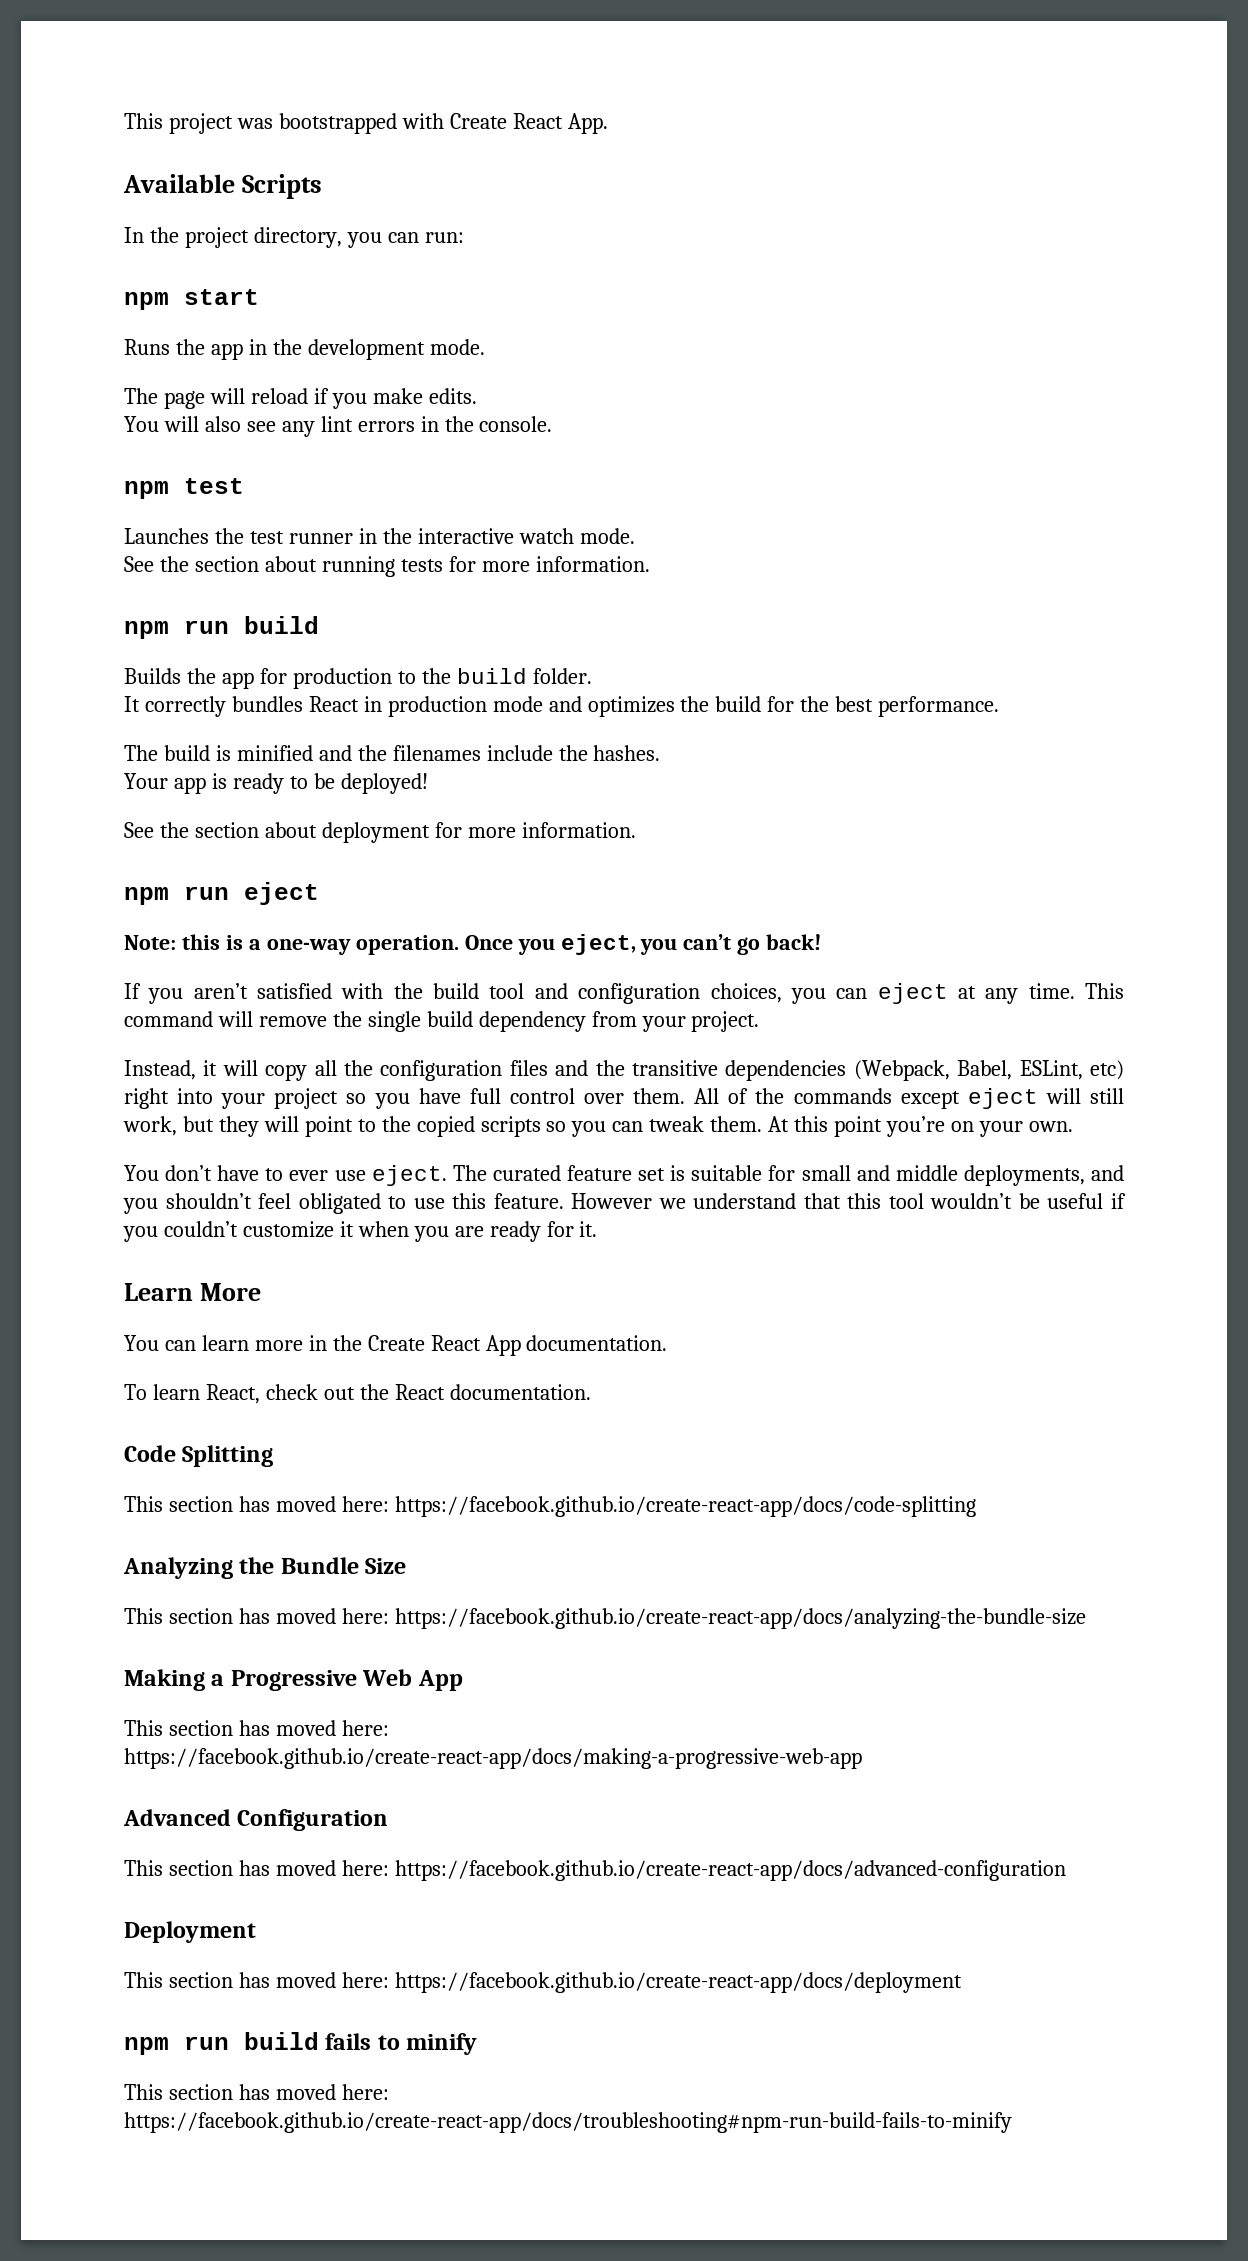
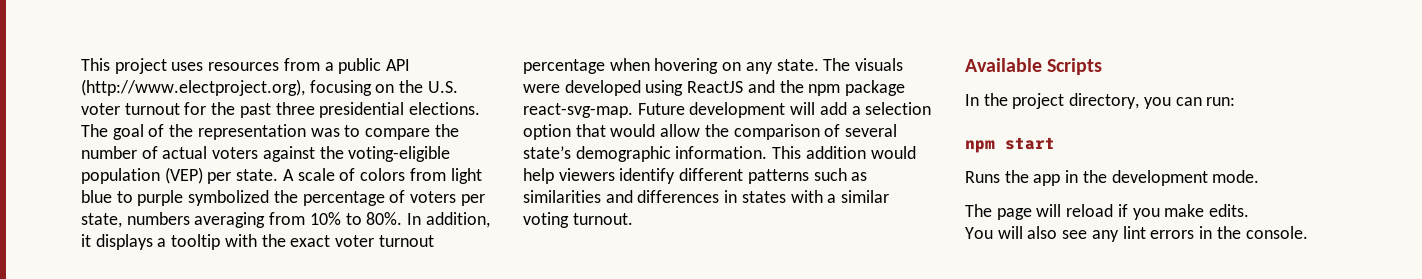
[236,113,608,134] was bootstrapped with Create React App. -> [171,58,411,74] [81,79,458,96] [81,102,481,118] [81,124,459,140] [81,146,451,162] [81,167,482,184] [81,190,485,206] [81,212,490,228] [81,234,434,250] [523,58,904,74] [523,80,906,96] [523,102,932,118] [523,124,898,140] [523,146,916,162] [523,168,868,184] [523,190,890,203] [523,212,633,228] uses resources from a public API (http://www.electproject.org), focusing on the U.S. voter turnout for the past three presidential elections. The goal of the representation was to compare the number of actual voters against the voting-eligible population (VEP) per state. A scale of colors from light blue to purple symbolized the percentage of voters per state, numbers averaging from 10% to 80%. In addition, it displays a tooltip with the exact voter turnout percentage when hovering on any state. The visuals were developed using ReactJS and the npm package react-svg-map. Future development will add a selection option that would allow the comparison of several state’s demographic information. This addition would help viewers identify different patterns such as similarities and differences in states with a similar voting turnout.
[124,478,244,499] [124,528,635,544] [124,556,650,577] [124,616,319,639] [124,668,592,689] [124,696,1000,717] [124,745,661,761] [124,773,428,794] [124,822,636,843] [124,882,319,905] [124,934,822,955] [124,983,1125,1004] [124,1011,760,1032] [124,1060,1124,1081] [124,1088,1124,1109] [123,1116,1073,1137] [124,1165,1124,1186] [123,1193,1126,1214] [123,1221,598,1242] [124,1283,261,1301] [124,1335,668,1356] [124,1384,591,1404] [124,1445,274,1467] [124,1496,976,1517] [123,1557,407,1579] [124,1608,1086,1629] [124,1669,463,1691] [124,1720,389,1736] [124,1748,862,1769] [123,1809,389,1831] [124,1860,1066,1881] [124,1921,256,1943] [124,1972,962,1993] [124,2032,478,2055] [124,2084,389,2100] [124,2112,1012,2133] // npm test // Launches the test runner in the interactive watch mode. // See the section about running tests for more information. // npm run build // Builds the app for production to the build folder. // It correctly bundles React in production mode and optimizes the build for the best performance. // The build is minified and the filenames include the hashes. // Your app is ready to be deployed! // See the section about deployment for more information. // npm run eject // Note: this is a one-way operation. Once you eject, you can’t go back! // If you aren’t satisfied with the build tool and configuration choices, you can eject at any time. This command will remove the single build dependency from your project. // Instead, it will copy all the configuration files and the transitive dependencies (Webpack, Babel, ESLint, etc) right into your project so you have full control over them. All of the commands except eject will still work, but they will point to the copied scripts so you can tweak them. At this point you’re on your own. // You don’t have to ever use eject. The curated feature set is suitable for small and middle deployments, and you shouldn’t feel obligated to use this feature. However we understand that this tool wouldn’t be useful if you couldn’t customize it when you are ready for it. // Learn More // You can learn more in the Create React App documentation. // To learn React, check out the React documentation. // Code Splitting // This section has moved here: https://facebook.github.io/create-react-app/docs/code-splitting // Analyzing the Bundle Size // This section has moved here: https://facebook.github.io/create-react-app/docs/analyzing-the-bundle-size // Making a Progressive Web App // This section has moved here: https://facebook.github.io/create-react-app/docs/making-a-progressive-web-app // Advanced Configuration // This section has moved here: https://facebook.github.io/create-react-app/docs/advanced-configuration // Deployment // This section has moved here: https://facebook.github.io/create-react-app/docs/deployment // npm run build fails to minify // This section has moved here: https://facebook.github.io/create-react-app/docs/troubleshooting#npm-run-build-fails-to-minify -> (1308, 232) none

